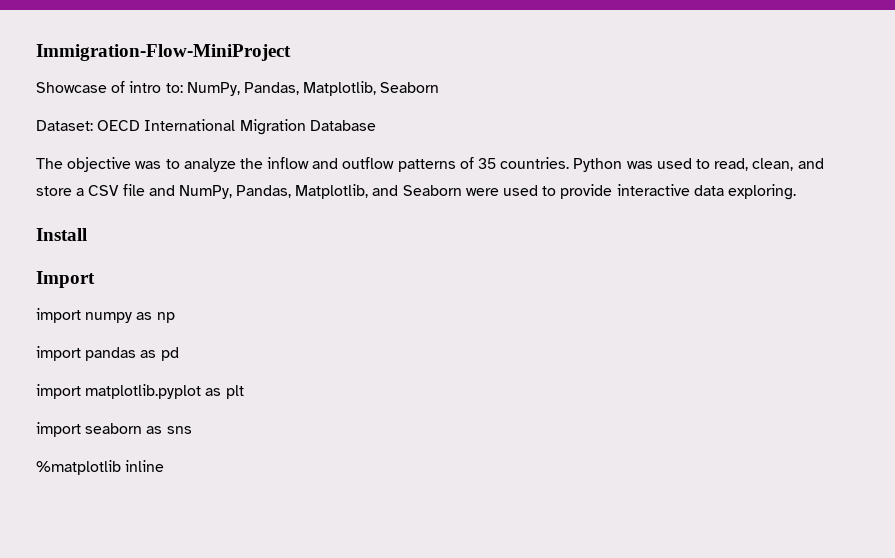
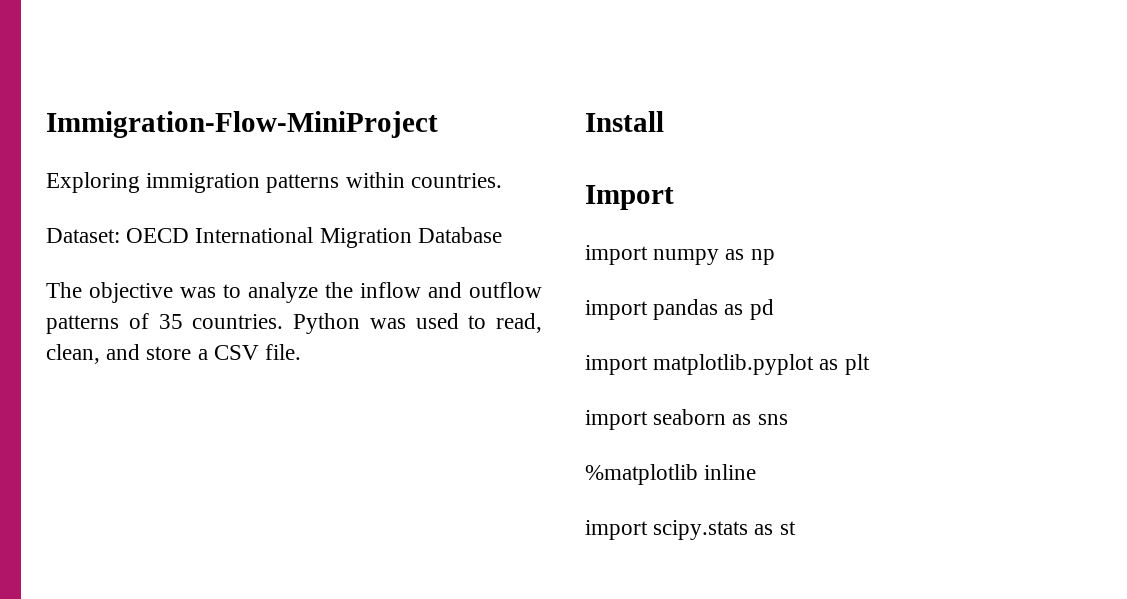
[36,81,440,96] Showcase of intro to: NumPy, Pandas, Matplotlib, Seaborn -> [46,172,502,193] Exploring immigration patterns within countries.
[122,184,796,200] file and NumPy, Pandas, Matplotlib, and Seaborn were used to provide interactive data exploring. -> [265,344,302,360] file.
(165, 466) none -> [585,520,796,540] // import scipy.stats as st

